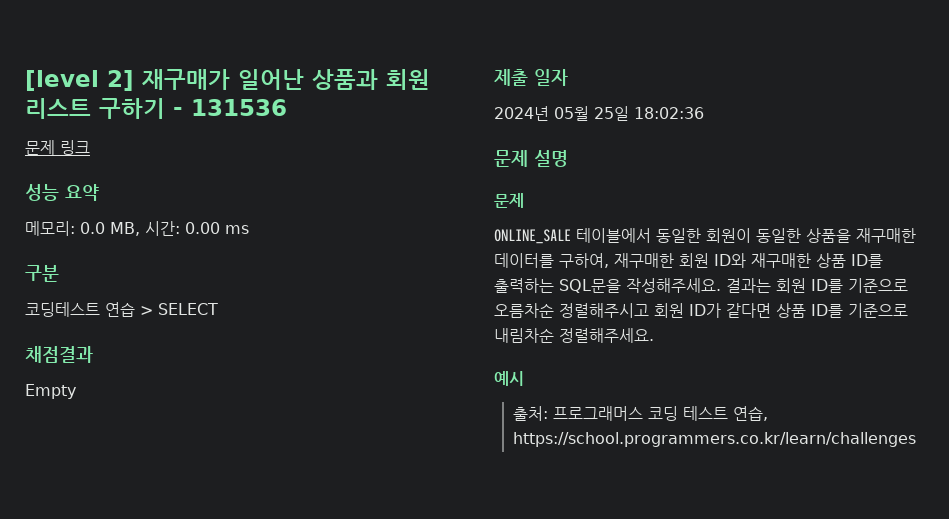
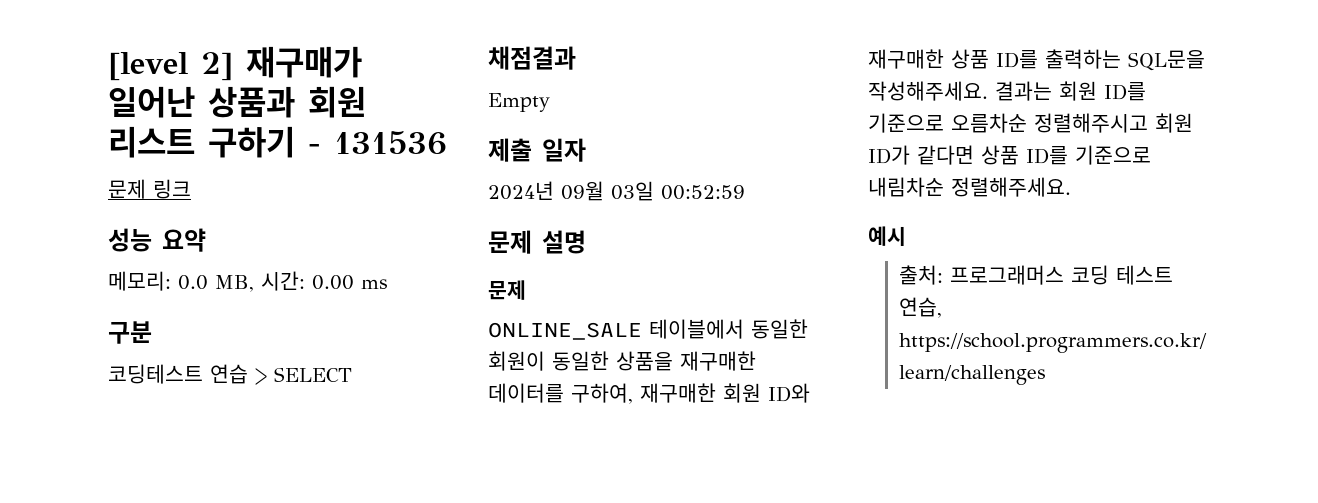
[554,106,704,121] 05월 25일 18:02:36 -> [561,181,745,201] 09월 03일 00:52:59

